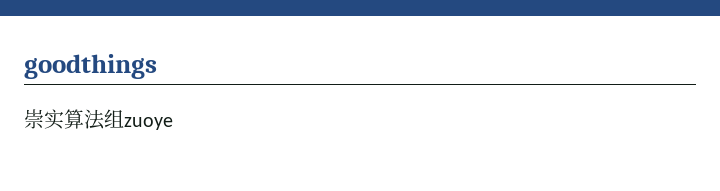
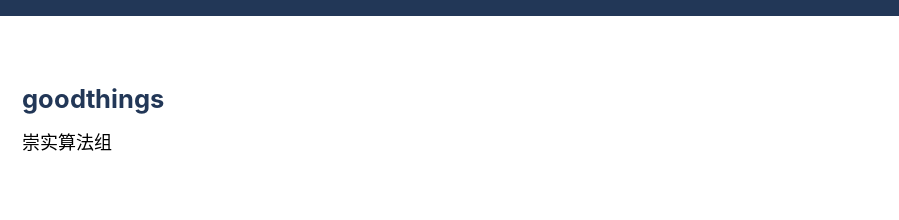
[124,117,173,130] zuoye -> (112, 142) none

